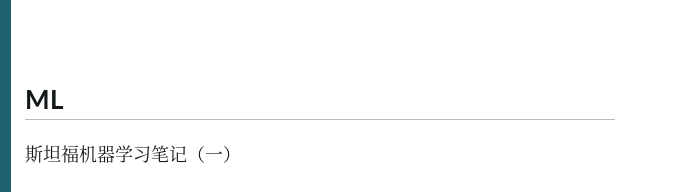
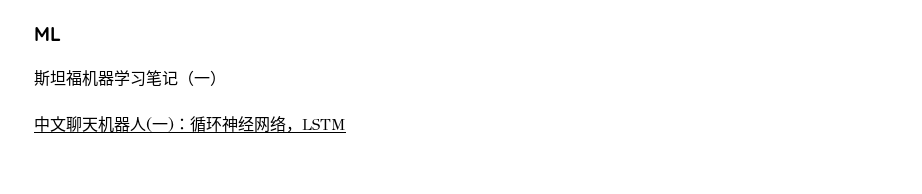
(241, 154) none -> [34,115,346,133] // 中文聊天机器人(一)：循环神经网络，LSTM

